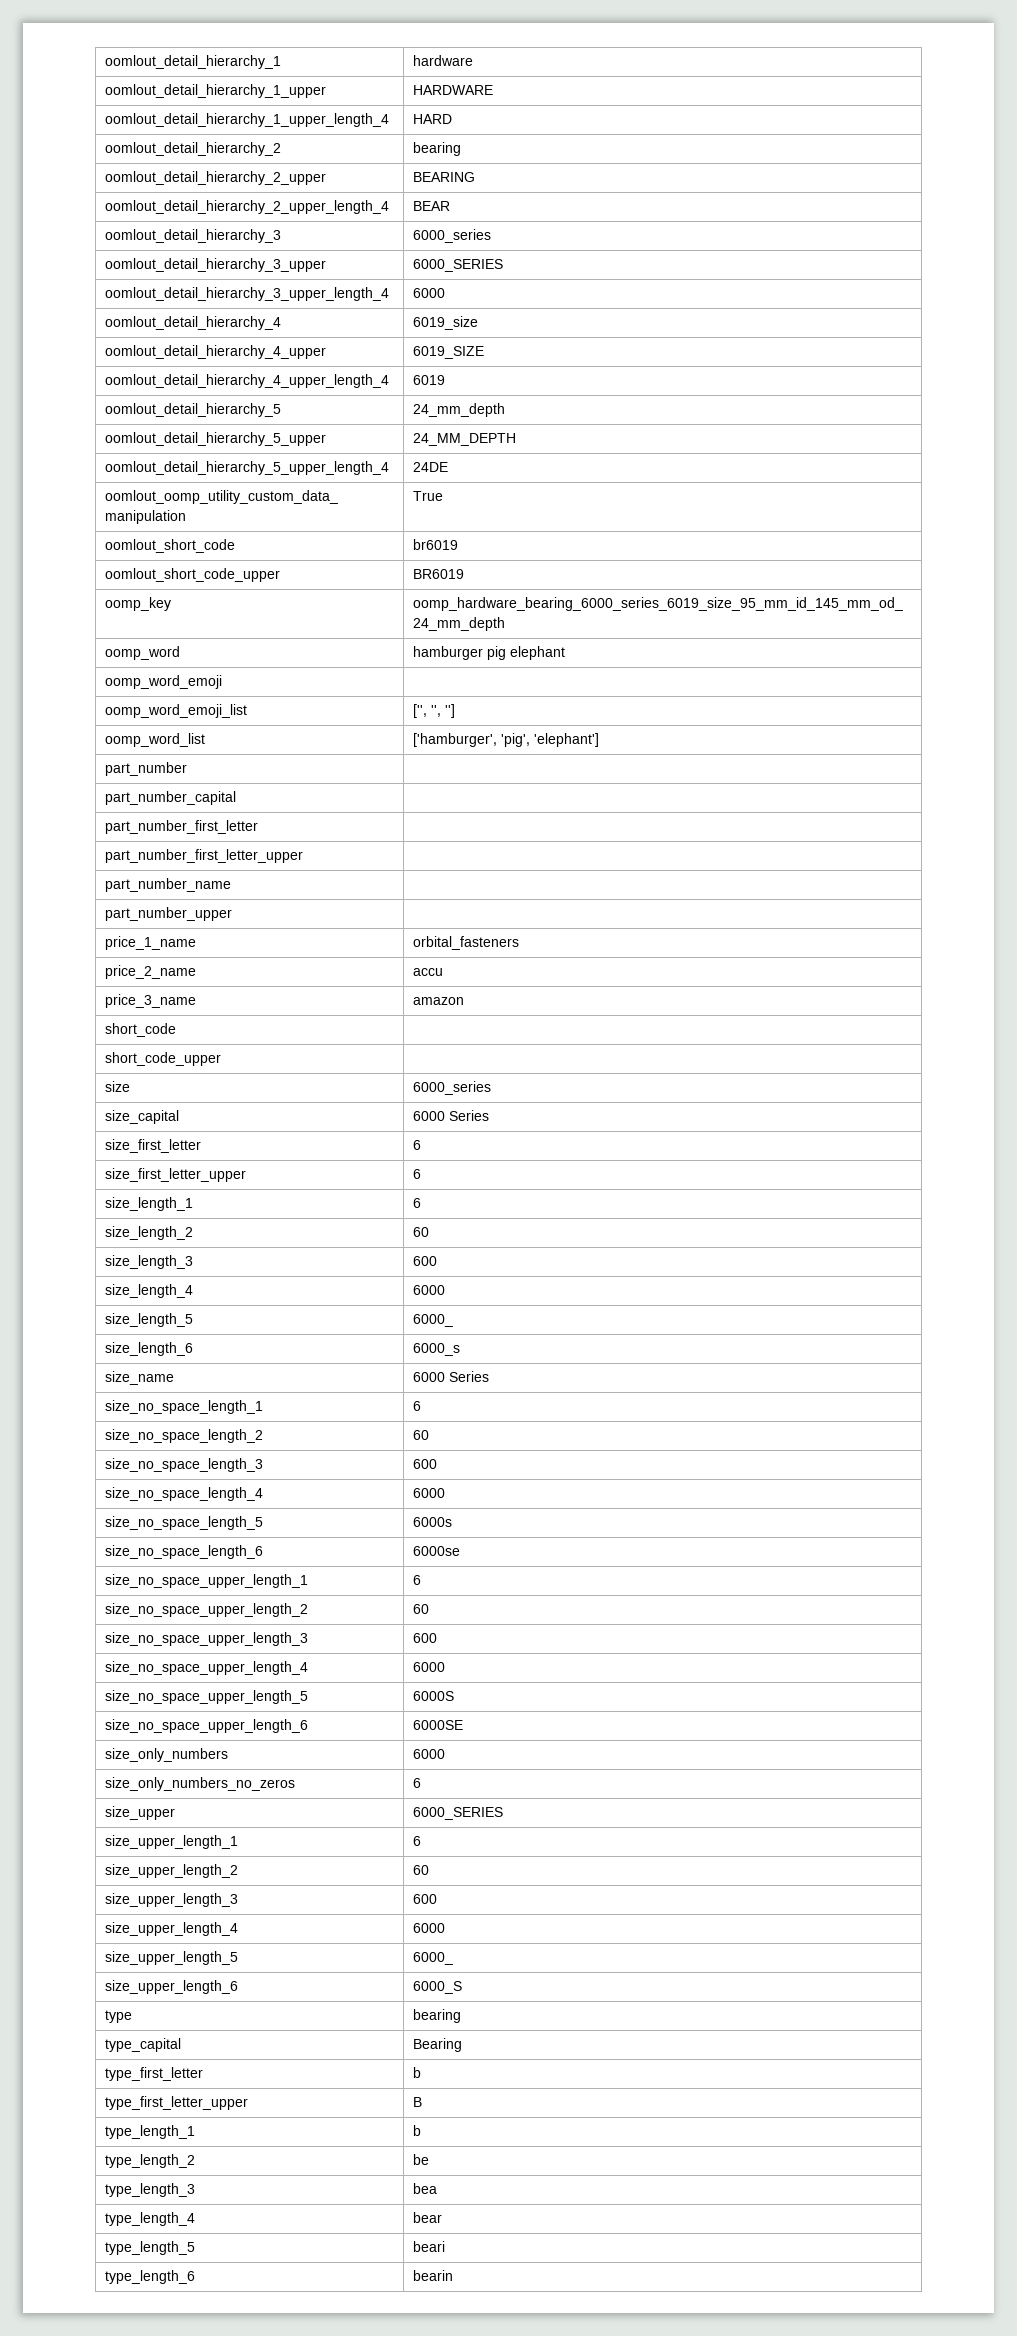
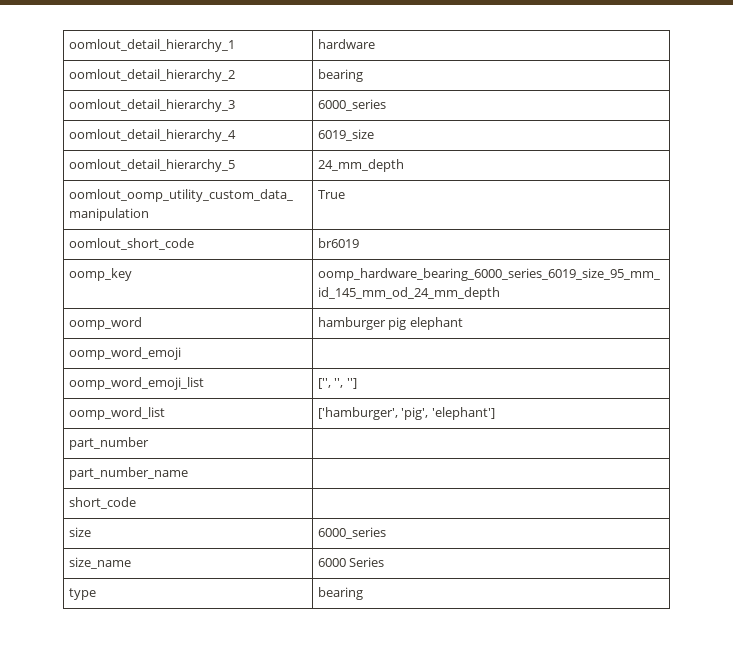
[104,84,326,98] [412,85,493,95] [104,113,389,127] [412,114,452,124] [104,142,281,156] [412,142,461,156] [104,171,326,185] [412,172,475,182] [104,200,389,214] [412,201,450,211] [104,229,281,243] [412,229,491,243] [104,258,326,272] [412,259,503,272] [104,287,389,301] [412,288,445,298] [104,316,281,330] [412,316,478,330] [104,345,326,359] [412,346,484,359] [104,374,389,388] [412,375,445,385] [104,403,281,417] [412,403,505,417] [104,432,326,446] [412,433,516,446] [104,461,389,475] [412,462,448,472] oomlout_detail_hierarchy_1_upper | HARDWARE // oomlout_detail_hierarchy_1_upper_length_4 | HARD // oomlout_detail_hierarchy_2 | bearing // oomlout_detail_hierarchy_2_upper | BEARING // oomlout_detail_hierarchy_2_upper_length_4 | BEAR // oomlout_detail_hierarchy_3 | 6000_series // oomlout_detail_hierarchy_3_upper | 6000_SERIES // oomlout_detail_hierarchy_3_upper_length_4 | 6000 // oomlout_detail_hierarchy_4 | 6019_size // oomlout_detail_hierarchy_4_upper | 6019_SIZE // oomlout_detail_hierarchy_4_upper_length_4 | 6019 // oomlout_detail_hierarchy_5 | 24_mm_depth // oomlout_detail_hierarchy_5_upper | 24_MM_DEPTH // oomlout_detail_hierarchy_5_upper_length_4 | 24DE -> [68,69,235,82] [317,69,363,82] [68,99,235,112] [317,99,386,111] [68,129,236,142] [317,129,374,141] [68,159,235,172] [317,159,404,172] oomlout_detail_hierarchy_2 | bearing // oomlout_detail_hierarchy_3 | 6000_series // oomlout_detail_hierarchy_4 | 6019_size // oomlout_detail_hierarchy_5 | 24_mm_depth
[104,568,280,582] [412,569,464,579] // oomlout_short_code_upper | BR6019 -> (359, 243) none
[104,791,236,805] [104,820,258,834] [104,849,303,863] [104,878,231,892] [104,907,232,921] [104,936,196,950] [412,936,519,950] [104,965,196,979] [412,968,443,976] [104,994,196,1008] [412,997,464,1005] part_number_capital | // part_number_first_letter | // part_number_first_letter_upper | // part_number_name | // part_number_upper | // price_1_name | orbital_fasteners // price_2_name | accu // price_3_name | amazon -> [68,467,188,480] part_number_name |
[104,1052,221,1066] // short_code_upper | -> (136, 503) none
[104,1110,179,1124] [412,1110,489,1121] [104,1139,201,1153] [412,1140,421,1150] [104,1168,246,1182] [412,1169,421,1179] [104,1197,193,1211] [412,1198,421,1208] [104,1226,193,1240] [412,1227,429,1237] [104,1255,193,1269] [412,1256,437,1266] [104,1284,193,1298] [412,1285,445,1295] [104,1313,193,1327] [412,1314,453,1327] [104,1342,193,1356] [412,1343,460,1356] [104,1371,174,1385] [412,1371,489,1382] [104,1400,263,1414] [412,1401,421,1411] [104,1429,263,1443] [412,1430,429,1440] [104,1458,263,1472] [412,1459,437,1469] [104,1487,263,1501] [412,1488,445,1498] [104,1516,263,1530] [412,1517,452,1527] [104,1545,263,1559] [412,1546,460,1556] [104,1574,308,1588] [412,1575,421,1585] [104,1603,308,1617] [412,1604,429,1614] [104,1632,308,1646] [412,1633,437,1643] [104,1661,308,1675] [412,1662,445,1672] [104,1690,308,1704] [412,1691,454,1701] [104,1719,308,1733] [412,1720,463,1730] [104,1748,228,1762] [412,1749,445,1759] [104,1777,295,1791] [412,1778,421,1788] [104,1806,175,1820] [412,1807,503,1820] [104,1835,238,1849] [412,1836,421,1846] [104,1864,238,1878] [412,1865,429,1875] [104,1893,238,1907] [412,1894,437,1904] [104,1922,238,1936] [412,1923,445,1933] [104,1951,238,1965] [412,1952,453,1965] [104,1980,238,1994] [412,1981,462,1994] [104,2010,132,2023] [412,2009,461,2023] [104,2038,181,2052] [412,2038,462,2052] [104,2067,203,2081] [412,2067,421,2078] [104,2096,248,2110] [412,2097,422,2107] [104,2125,195,2139] [412,2125,421,2136] [104,2154,195,2168] [412,2154,429,2165] [104,2183,195,2197] [412,2183,437,2194] [104,2212,195,2226] [412,2212,442,2223] [104,2241,195,2255] [412,2241,445,2252] [104,2270,195,2284] [412,2270,453,2281] size_capital | 6000 Series // size_first_letter | 6 // size_first_letter_upper | 6 // size_length_1 | 6 // size_length_2 | 60 // size_length_3 | 600 // size_length_4 | 6000 // size_length_5 | 6000_ // size_length_6 | 6000_s // size_name | 6000 Series // size_no_space_length_1 | 6 // size_no_space_length_2 | 60 // size_no_space_length_3 | 600 // size_no_space_length_4 | 6000 // size_no_space_length_5 | 6000s // size_no_space_length_6 | 6000se // size_no_space_upper_length_1 | 6 // size_no_space_upper_length_2 | 60 // size_no_space_upper_length_3 | 600 // size_no_space_upper_length_4 | 6000 // size_no_space_upper_length_5 | 6000S // size_no_space_upper_length_6 | 6000SE // size_only_numbers | 6000 // size_only_numbers_no_zeros | 6 // size_upper | 6000_SERIES // size_upper_length_1 | 6 // size_upper_length_2 | 60 // size_upper_length_3 | 600 // size_upper_length_4 | 6000 // size_upper_length_5 | 6000_ // size_upper_length_6 | 6000_S // type | bearing // type_capital | Bearing // type_first_letter | b // type_first_letter_upper | B // type_length_1 | b // type_length_2 | be // type_length_3 | bea // type_length_4 | bear // type_length_5 | beari // type_length_6 | bearin -> [68,557,131,569] [317,557,385,567] [68,588,96,600] [317,587,363,600] size_name | 6000 Series // type | bearing

